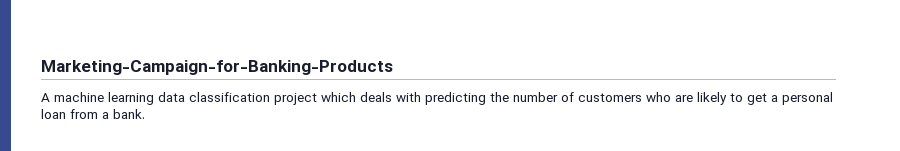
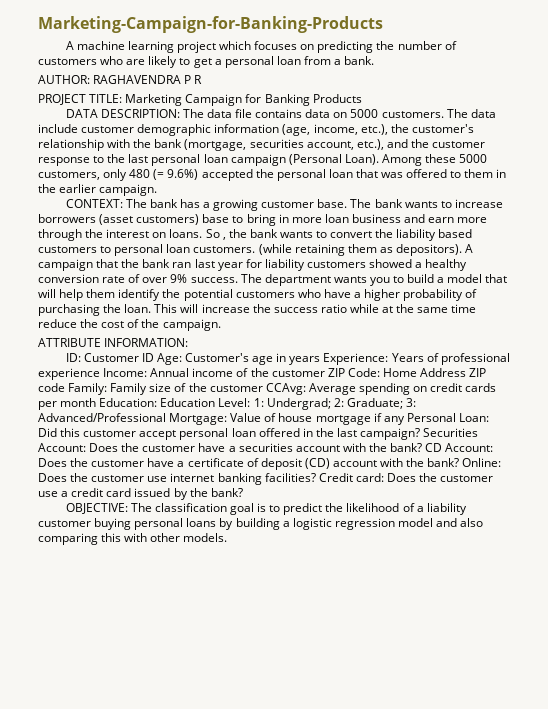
[158,92,421,105] data classification project which deals with -> [176,41,315,53] project which focuses on
(145, 114) none -> [38,75,203,84] [38,94,362,106] [65,109,496,118] [38,124,474,136] [38,139,486,151] [38,154,488,166] [38,169,507,181] [38,184,158,196] [65,199,503,211] [38,214,488,226] [38,229,473,241] [38,244,474,256] [38,259,468,271] [38,274,508,286] [38,289,478,301] [38,304,477,316] [38,319,221,331] [38,338,189,347] [65,353,510,365] [38,368,487,380] [38,383,497,395] [38,398,416,410] [38,413,489,425] [38,428,479,440] [38,443,494,452] [38,458,502,470] [38,473,494,485] [38,488,243,500] [65,503,467,515] [38,518,484,530] [38,533,228,545] // AUTHOR: RAGHAVENDRA P R // PROJECT TITLE: Marketing Campaign for Banking Products // DATA DESCRIPTION: The data file contains data on 5000 customers. The data include customer demographic information (age, income, etc.), the customer's relationship with the bank (mortgage, securities account, etc.), and the customer response to the last personal loan campaign (Personal Loan). Among these 5000 customers, only 480 (= 9.6%) accepted the personal loan that was offered to them in the earlier campaign. // CONTEXT: The bank has a growing customer base. The bank wants to increase borrowers (asset customers) base to bring in more loan business and earn more through the interest on loans. So , the bank wants to convert the liability based customers to personal loan customers. (while retaining them as depositors). A campaign that the bank ran last year for liability customers showed a healthy conversion rate of over 9% success. The department wants you to build a model that will help them identify the potential customers who have a higher probability of purchasing the loan. This will increase the success ratio while at the same time reduce the cost of the campaign. // ATTRIBUTE INFORMATION: // ID: Customer ID Age: Customer's age in years Experience: Years of professional experience Income: Annual income of the customer ZIP Code: Home Address ZIP code Family: Family size of the customer CCAvg: Average spending on credit cards per month Education: Education Level: 1: Undergrad; 2: Graduate; 3: Advanced/Professional Mortgage: Value of house mortgage if any Personal Loan: Did this customer accept personal loan offered in the last campaign? Securities Account: Does the customer have a securities account with the bank? CD Account: Does the customer have a certificate of deposit (CD) account with the bank? Online: Does the customer use internet banking facilities? Credit card: Does the customer use a credit card issued by the bank? // OBJECTIVE: The classification goal is to predict the likelihood of a liability customer buying personal loans by building a logistic regression model and also comparing this with other models.

